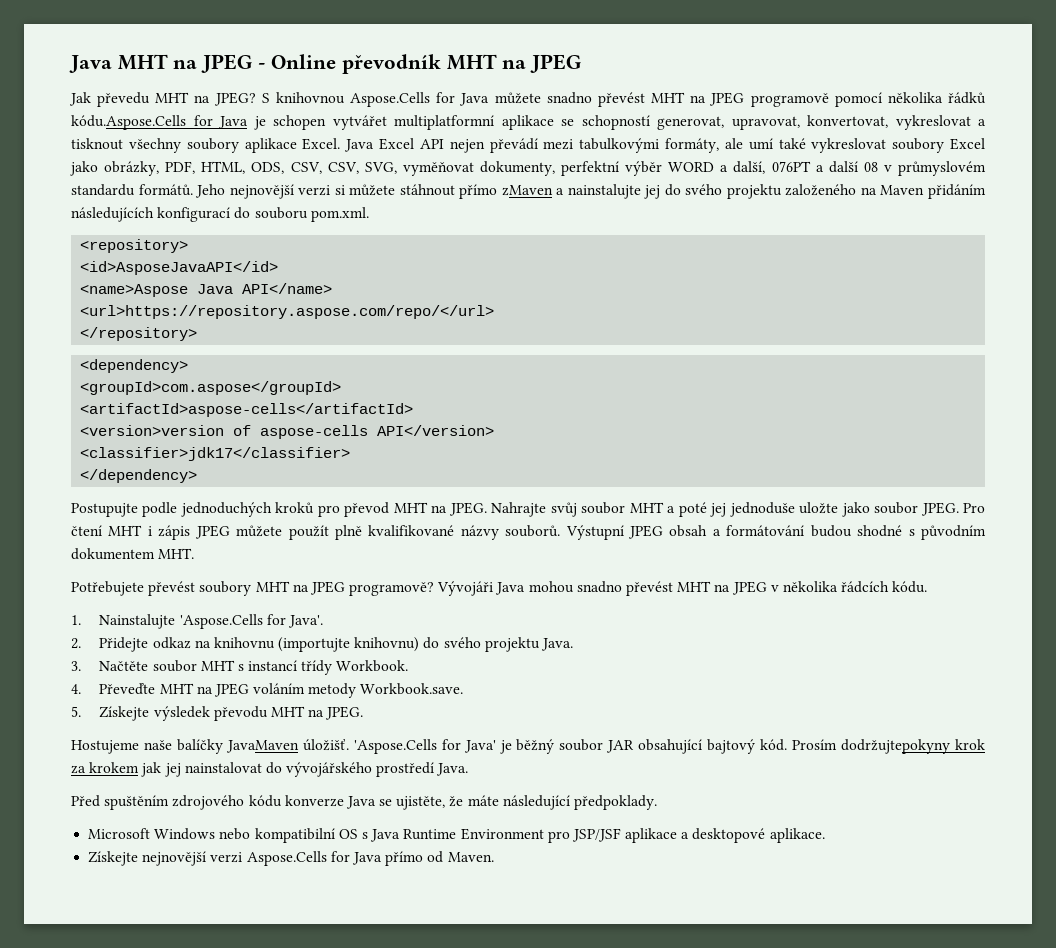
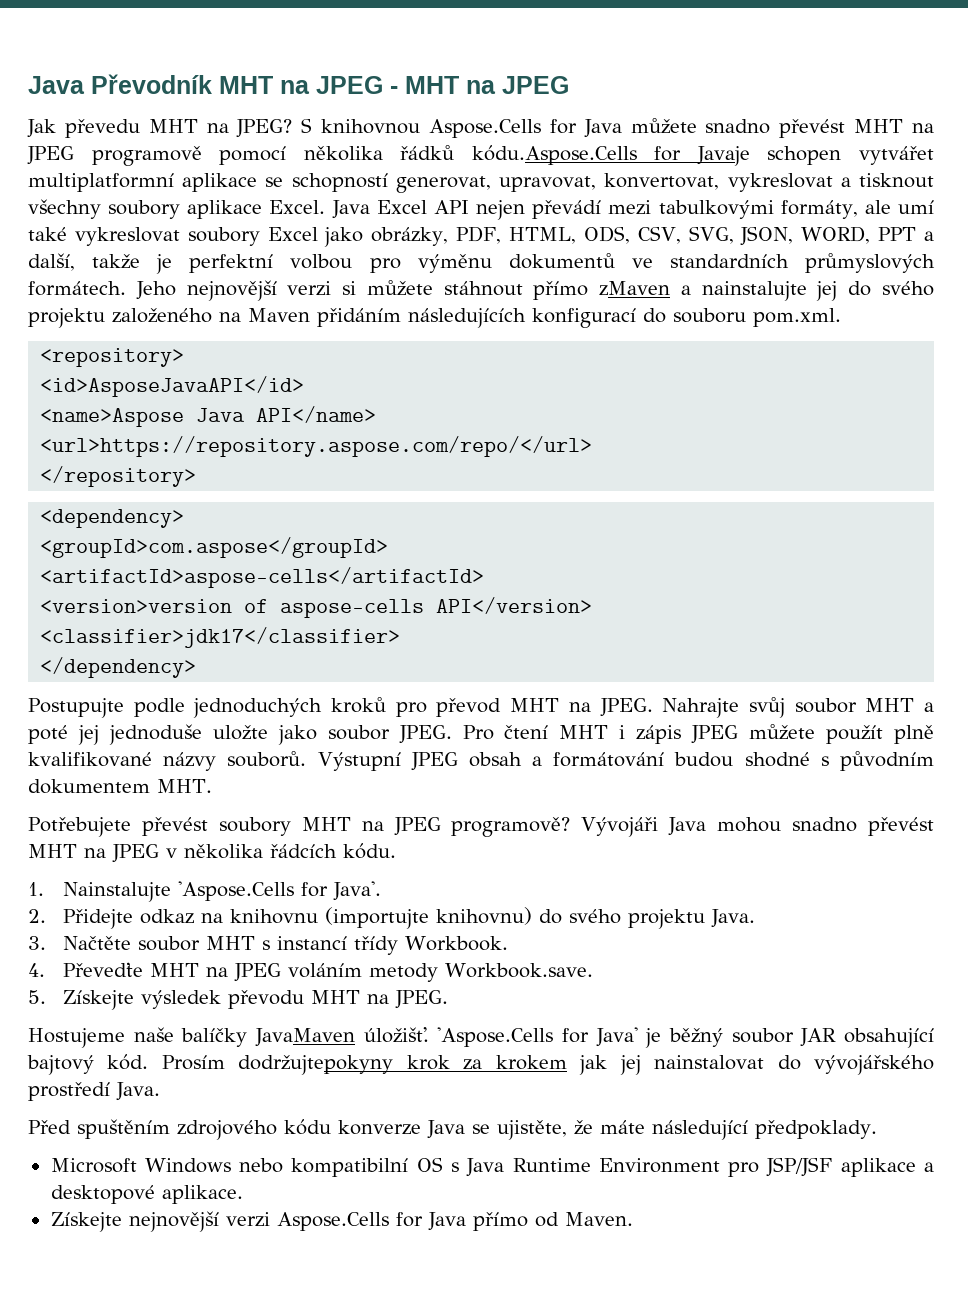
[69,55,112,73] Java -> [28,74,212,94] Java Převodník
[271,54,442,74] Online převodník -> (398, 90) none
[218,116,266,130] Java je -> [696,146,750,166] Javaje
[327,161,987,176] [71,184,193,196] CSV, SVG, vyměňovat dokumenty, perfektní výběr WORD a další, 076PT a další 08 v průmyslovém standardu formátů. -> [688,226,935,246] [28,253,936,274] [28,281,126,296] SVG, JSON, WORD, PPT a další, takže je perfektní volbou pro výměnu dokumentů ve standardních průmyslových formátech.

